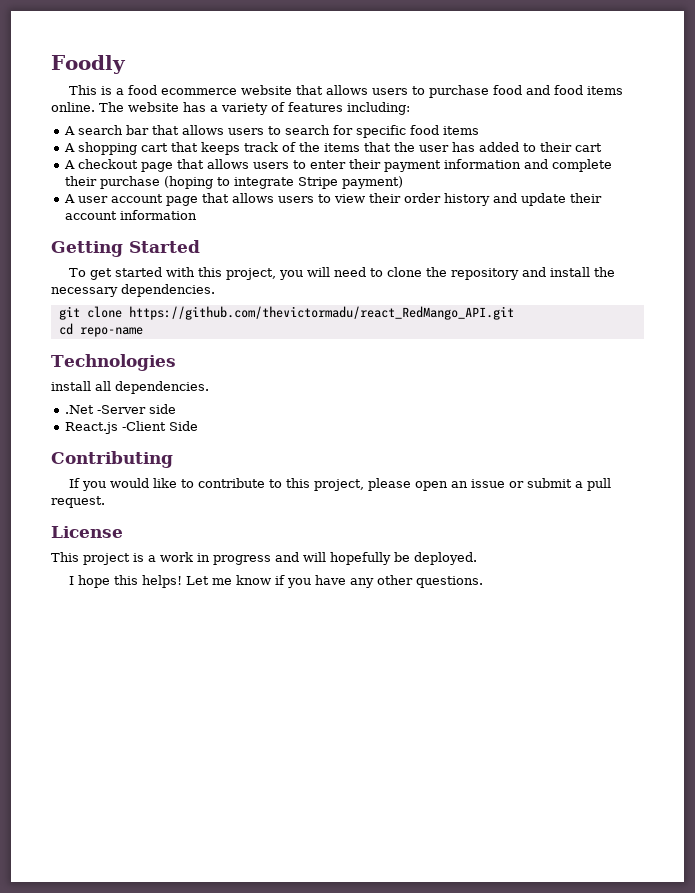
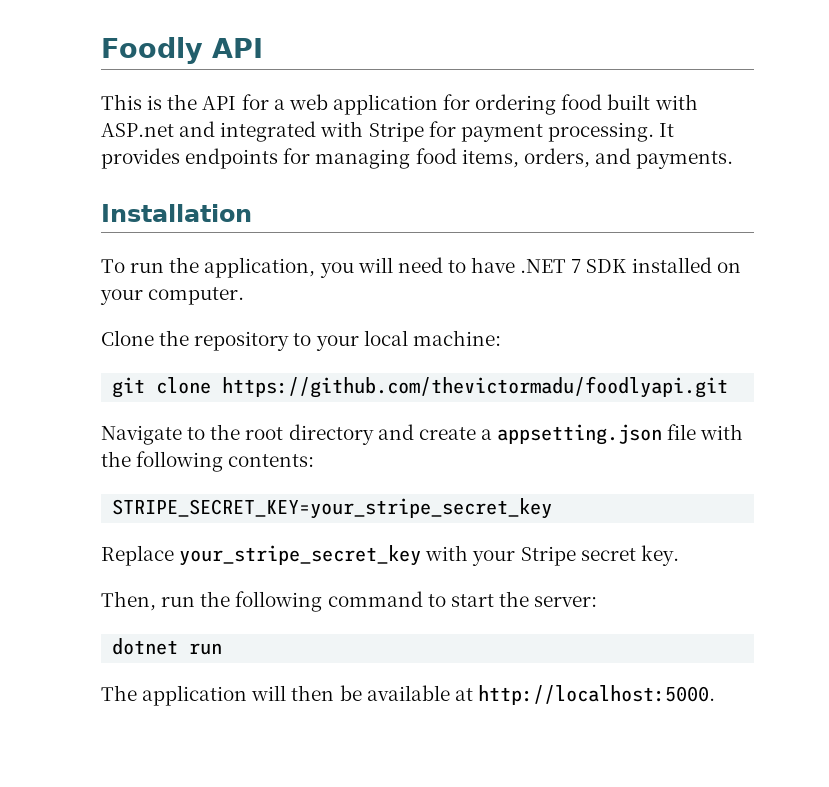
(126, 64) none -> [211,38,263,58] API
[115,85,623,98] [51,102,410,115] [63,125,479,138] [63,142,602,155] [63,159,612,172] [64,176,403,189] [63,193,602,206] [64,210,197,220] [51,240,200,257] [68,267,615,280] [51,284,215,297] [58,306,514,320] [58,323,143,337] [51,354,176,371] [51,381,209,394] [64,404,176,414] [64,421,198,434] [51,451,173,468] [68,478,611,491] [51,496,105,508] [51,526,123,538] [51,552,477,565] [68,575,483,588] a food ecommerce website that allows users to purchase food and food items online. The website has a variety of features including: // A search bar that allows users to search for specific food items // A shopping cart that keeps track of the items that the user has added to their cart // A checkout page that allows users to enter their payment information and complete their purchase (hoping to integrate Stripe payment) // A user account page that allows users to view their order history and update their account information // Getting Started // To get started with this project, you will need to clone the repository and install the necessary dependencies. // git clone https://github.com/thevictormadu/react_RedMango_API.git // cd repo-name // Technologies // install all dependencies. // .Net -Server side // React.js -Client Side // Contributing // If you would like to contribute to this project, please open an issue or submit a pull request. // License // This project is a work in progress and will hopefully be deployed. // I hope this helps! Let me know if you have any other questions. -> [167,94,698,115] [101,121,675,142] [101,148,734,169] [101,204,252,222] [101,257,741,278] [100,287,245,305] [101,330,501,351] [112,376,729,398] [101,424,744,445] [101,451,315,472] [112,498,553,519] [101,545,679,566] [101,591,598,612] [112,638,223,655] [101,685,715,706] the API for a web application for ordering food built with ASP.net and integrated with Stripe for payment processing. It provides endpoints for managing food items, orders, and payments. // Installation // To run the application, you will need to have .NET 7 SDK installed on your computer. // Clone the repository to your local machine: // git clone https://github.com/thevictormadu/foodlyapi.git // Navigate to the root directory and create a appsetting.json file with the following contents: // STRIPE_SECRET_KEY=your_stripe_secret_key // Replace your_stripe_secret_key with your Stripe secret key. // Then, run the following command to start the server: // dotnet run // The application will then be available at http://localhost:5000.

